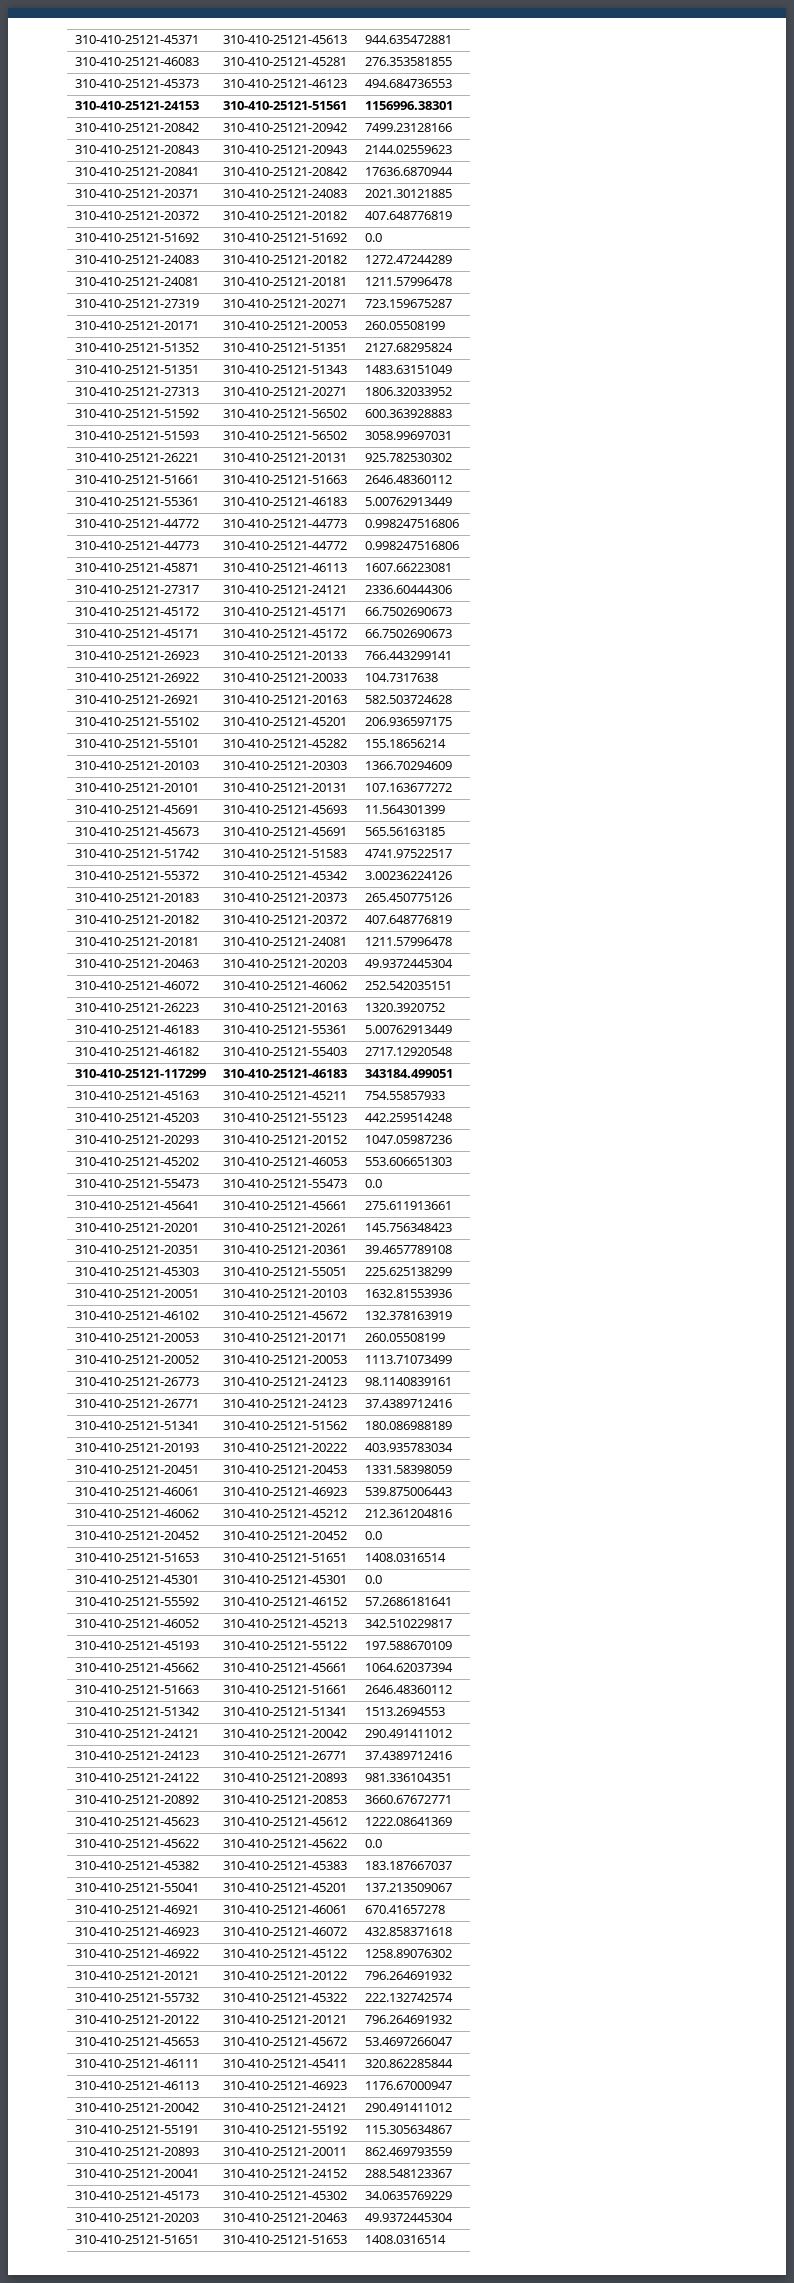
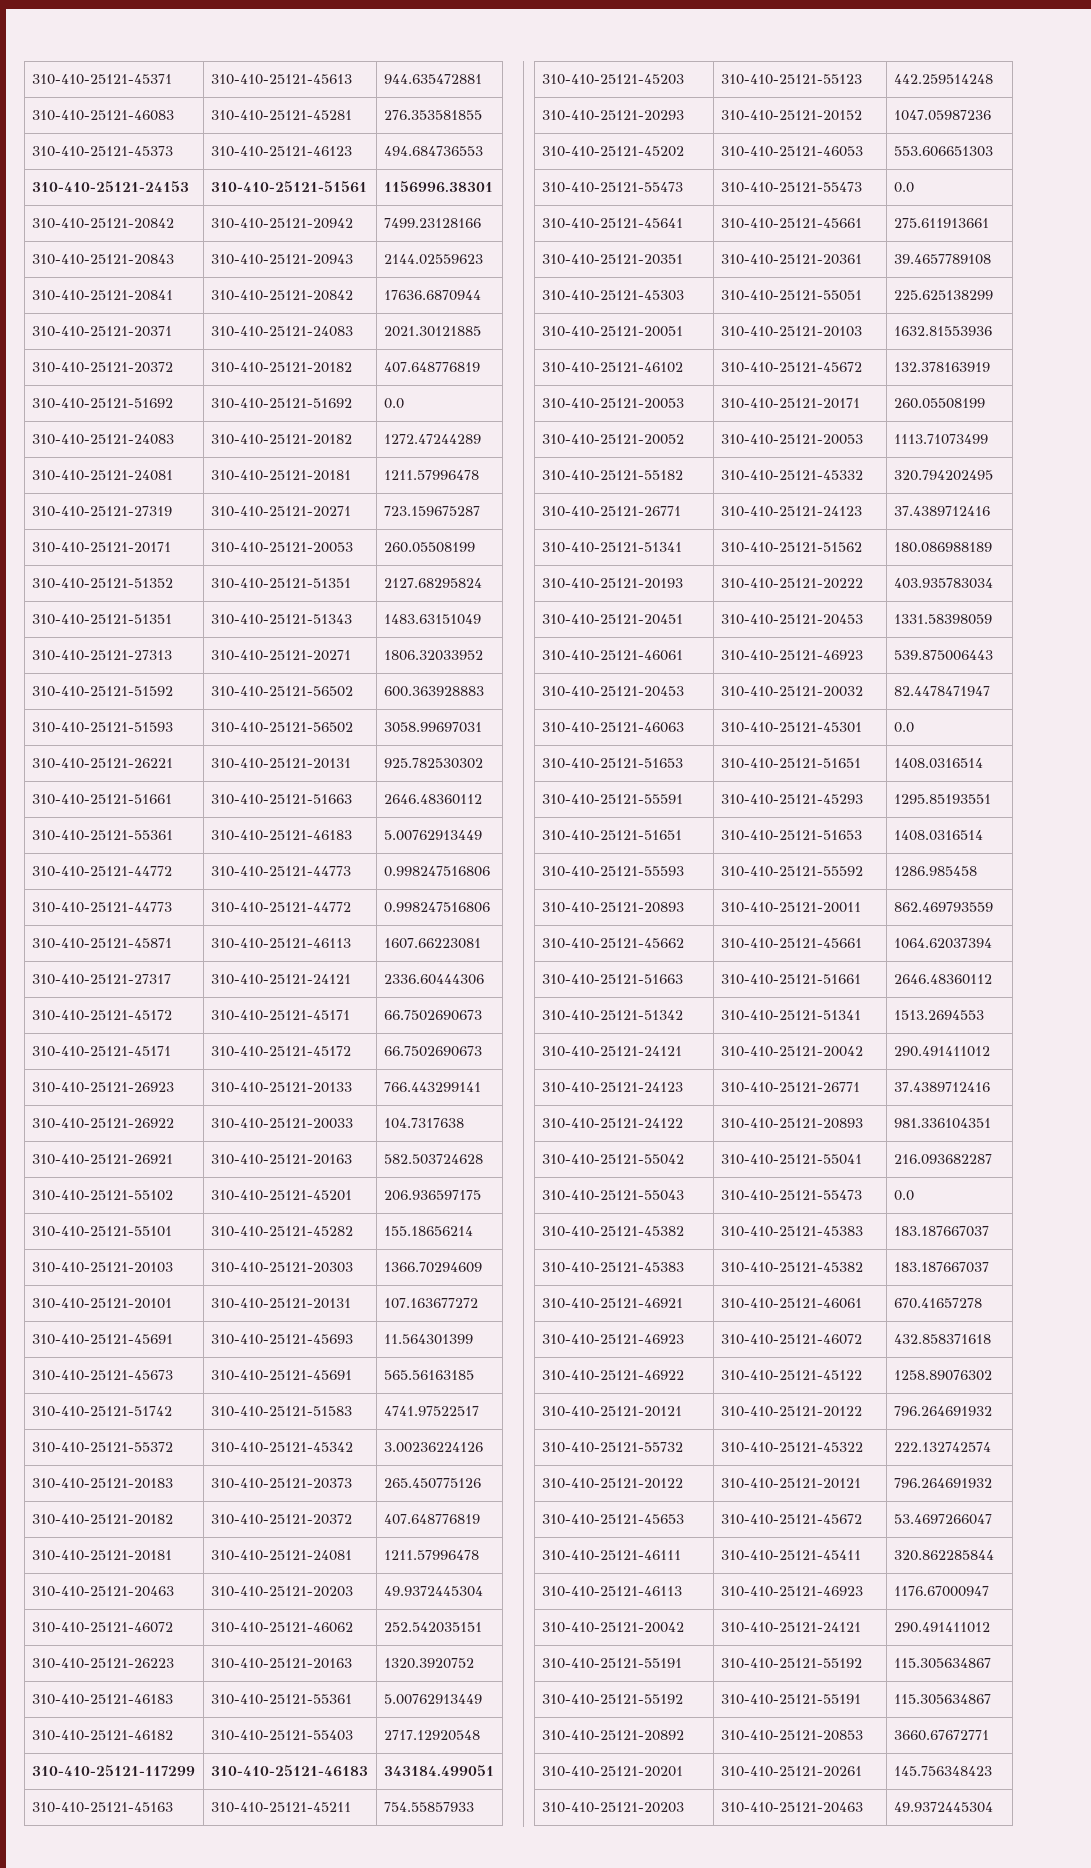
[75,1223,200,1232] [223,1223,348,1232] [365,1223,453,1232] // 310-410-25121-20201 | 310-410-25121-20261 | 145.756348423 -> (989, 223) none
[75,1377,200,1386] [223,1377,348,1386] [365,1377,453,1386] 310-410-25121-26773 | 310-410-25121-24123 | 98.1140839161 -> [541,470,683,481] [720,470,863,481] [893,470,993,481] 310-410-25121-55182 | 310-410-25121-45332 | 320.794202495
[75,1509,200,1518] [223,1509,348,1518] [365,1509,453,1518] [75,1531,200,1540] [223,1531,348,1540] 310-410-25121-46062 | 310-410-25121-45212 | 212.361204816 // 310-410-25121-20452 | 310-410-25121-20452 -> [541,686,684,697] [720,686,863,697] [893,686,990,696] [541,722,684,733] [720,722,862,733] 310-410-25121-20453 | 310-410-25121-20032 | 82.4478471947 // 310-410-25121-46063 | 310-410-25121-45301
[75,1575,200,1584] [223,1575,348,1584] [365,1575,383,1584] [75,1597,200,1606] [223,1597,348,1606] [365,1597,453,1606] [75,1619,200,1628] [223,1619,348,1628] [365,1619,453,1628] [75,1641,200,1650] [223,1641,348,1650] [365,1641,453,1650] 310-410-25121-45301 | 310-410-25121-45301 | 0.0 // 310-410-25121-55592 | 310-410-25121-46152 | 57.2686181641 // 310-410-25121-46052 | 310-410-25121-45213 | 342.510229817 // 310-410-25121-45193 | 310-410-25121-55122 | 197.588670109 -> [541,794,683,805] [720,794,863,805] [893,794,991,804] [541,830,682,841] [720,830,862,841] [893,830,983,841] [541,866,684,877] [720,866,863,877] [893,866,977,876] [541,902,684,913] [720,902,861,913] [893,902,993,912] 310-410-25121-55591 | 310-410-25121-45293 | 1295.85193551 // 310-410-25121-51651 | 310-410-25121-51653 | 1408.0316514 // 310-410-25121-55593 | 310-410-25121-55592 | 1286.985458 // 310-410-25121-20893 | 310-410-25121-20011 | 862.469793559
[75,1795,200,1804] [223,1795,348,1804] [365,1795,453,1804] [75,1817,200,1826] [223,1817,348,1826] [365,1817,453,1826] [75,1839,200,1848] [223,1839,348,1848] 310-410-25121-20892 | 310-410-25121-20853 | 3660.67672771 // 310-410-25121-45623 | 310-410-25121-45612 | 1222.08641369 // 310-410-25121-45622 | 310-410-25121-45622 -> [541,1154,684,1165] [720,1154,862,1165] [893,1154,992,1165] [541,1190,684,1201] [720,1190,862,1201] 310-410-25121-55042 | 310-410-25121-55041 | 216.093682287 // 310-410-25121-55043 | 310-410-25121-55473
[75,1883,200,1892] [223,1883,348,1892] [365,1883,453,1892] 310-410-25121-55041 | 310-410-25121-45201 | 137.213509067 -> [541,1262,684,1273] [720,1262,863,1273] [893,1262,989,1273] 310-410-25121-45383 | 310-410-25121-45382 | 183.187667037
[75,2147,200,2156] [223,2147,348,2156] [365,2147,453,2156] [75,2169,200,2178] [223,2169,348,2178] [365,2169,453,2178] [75,2191,200,2200] [223,2191,348,2200] [365,2191,453,2200] 310-410-25121-20893 | 310-410-25121-20011 | 862.469793559 // 310-410-25121-20041 | 310-410-25121-24152 | 288.548123367 // 310-410-25121-45173 | 310-410-25121-45302 | 34.0635769229 -> [541,1694,683,1705] [720,1694,861,1705] [893,1694,991,1705] [541,1730,684,1741] [720,1730,863,1741] [893,1730,989,1741] [541,1766,683,1777] [720,1766,862,1777] [893,1766,992,1776] 310-410-25121-55192 | 310-410-25121-55191 | 115.305634867 // 310-410-25121-20892 | 310-410-25121-20853 | 3660.67672771 // 310-410-25121-20201 | 310-410-25121-20261 | 145.756348423
[75,2235,200,2244] [223,2235,348,2244] [365,2235,447,2244] // 310-410-25121-51651 | 310-410-25121-51653 | 1408.0316514 -> (993, 1807) none

